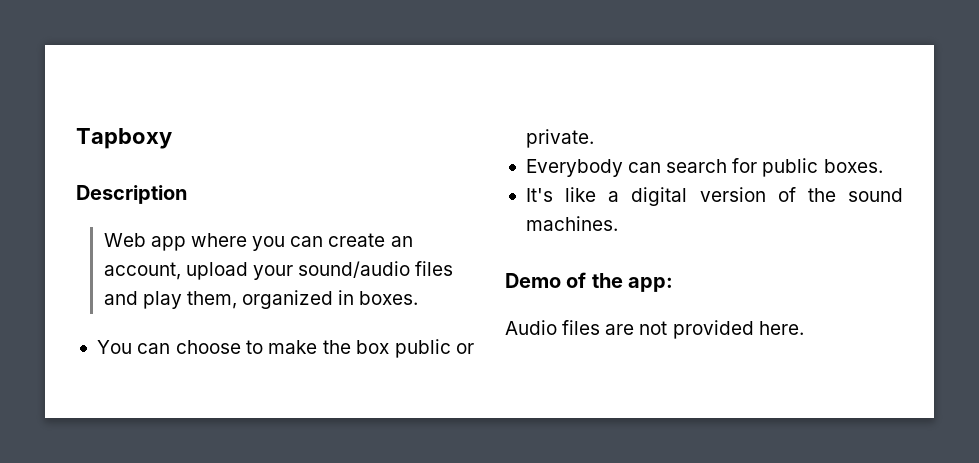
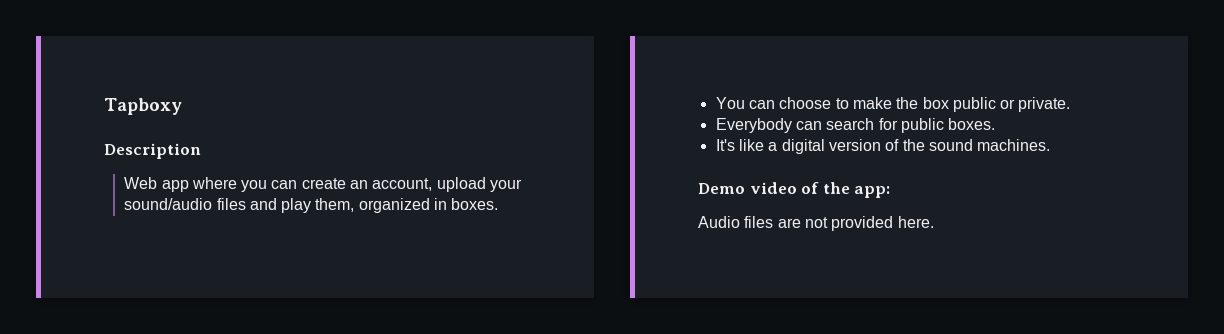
(561, 280) none -> [749,182,797,194] video

